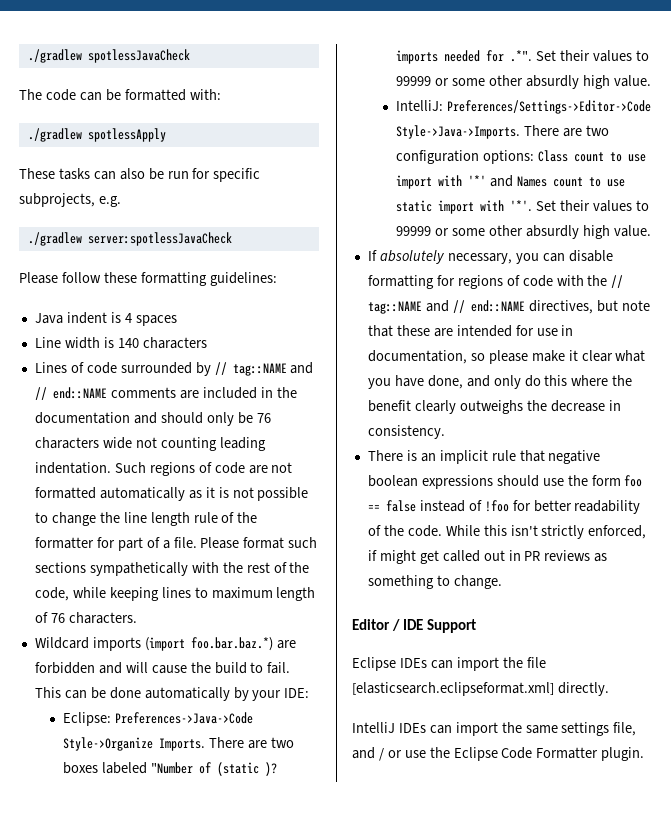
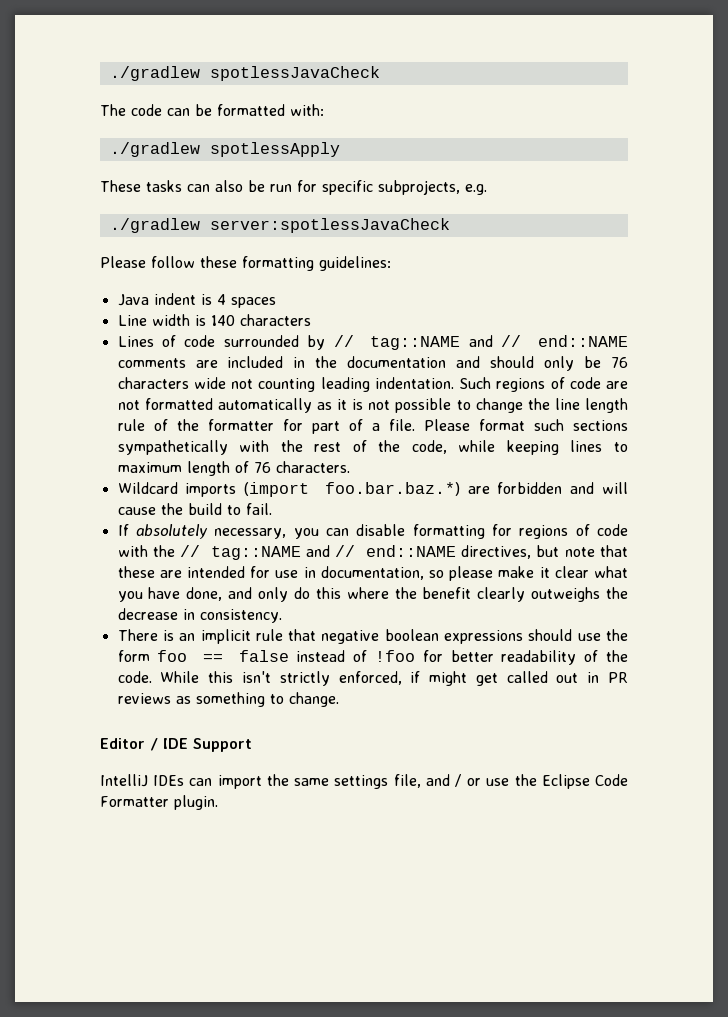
[34,687,310,701] [63,712,254,726] [63,737,294,751] [63,762,278,776] [396,50,649,64] [396,75,651,89] [396,100,652,114] [396,125,609,139] [396,150,647,164] [396,175,626,189] [396,200,649,214] [396,225,651,239] This can be done automatically by your IDE: // Eclipse: Preferences->Java->Code Style->Organize Imports. There are two boxes labeled "Number of (static )? imports needed for .*". Set their values to 99999 or some other absurdly high value. // IntelliJ: Preferences/Settings->Editor->Code Style->Java->Imports. There are two configuration options: Class count to use import with '*' and Names count to use static import with '*'. Set their values to 99999 or some other absurdly high value. -> (272, 509) none
[352,657,546,671] [352,682,609,696] // Eclipse IDEs can import the file [elasticsearch.eclipseformat.xml] directly. -> (252, 745) none

